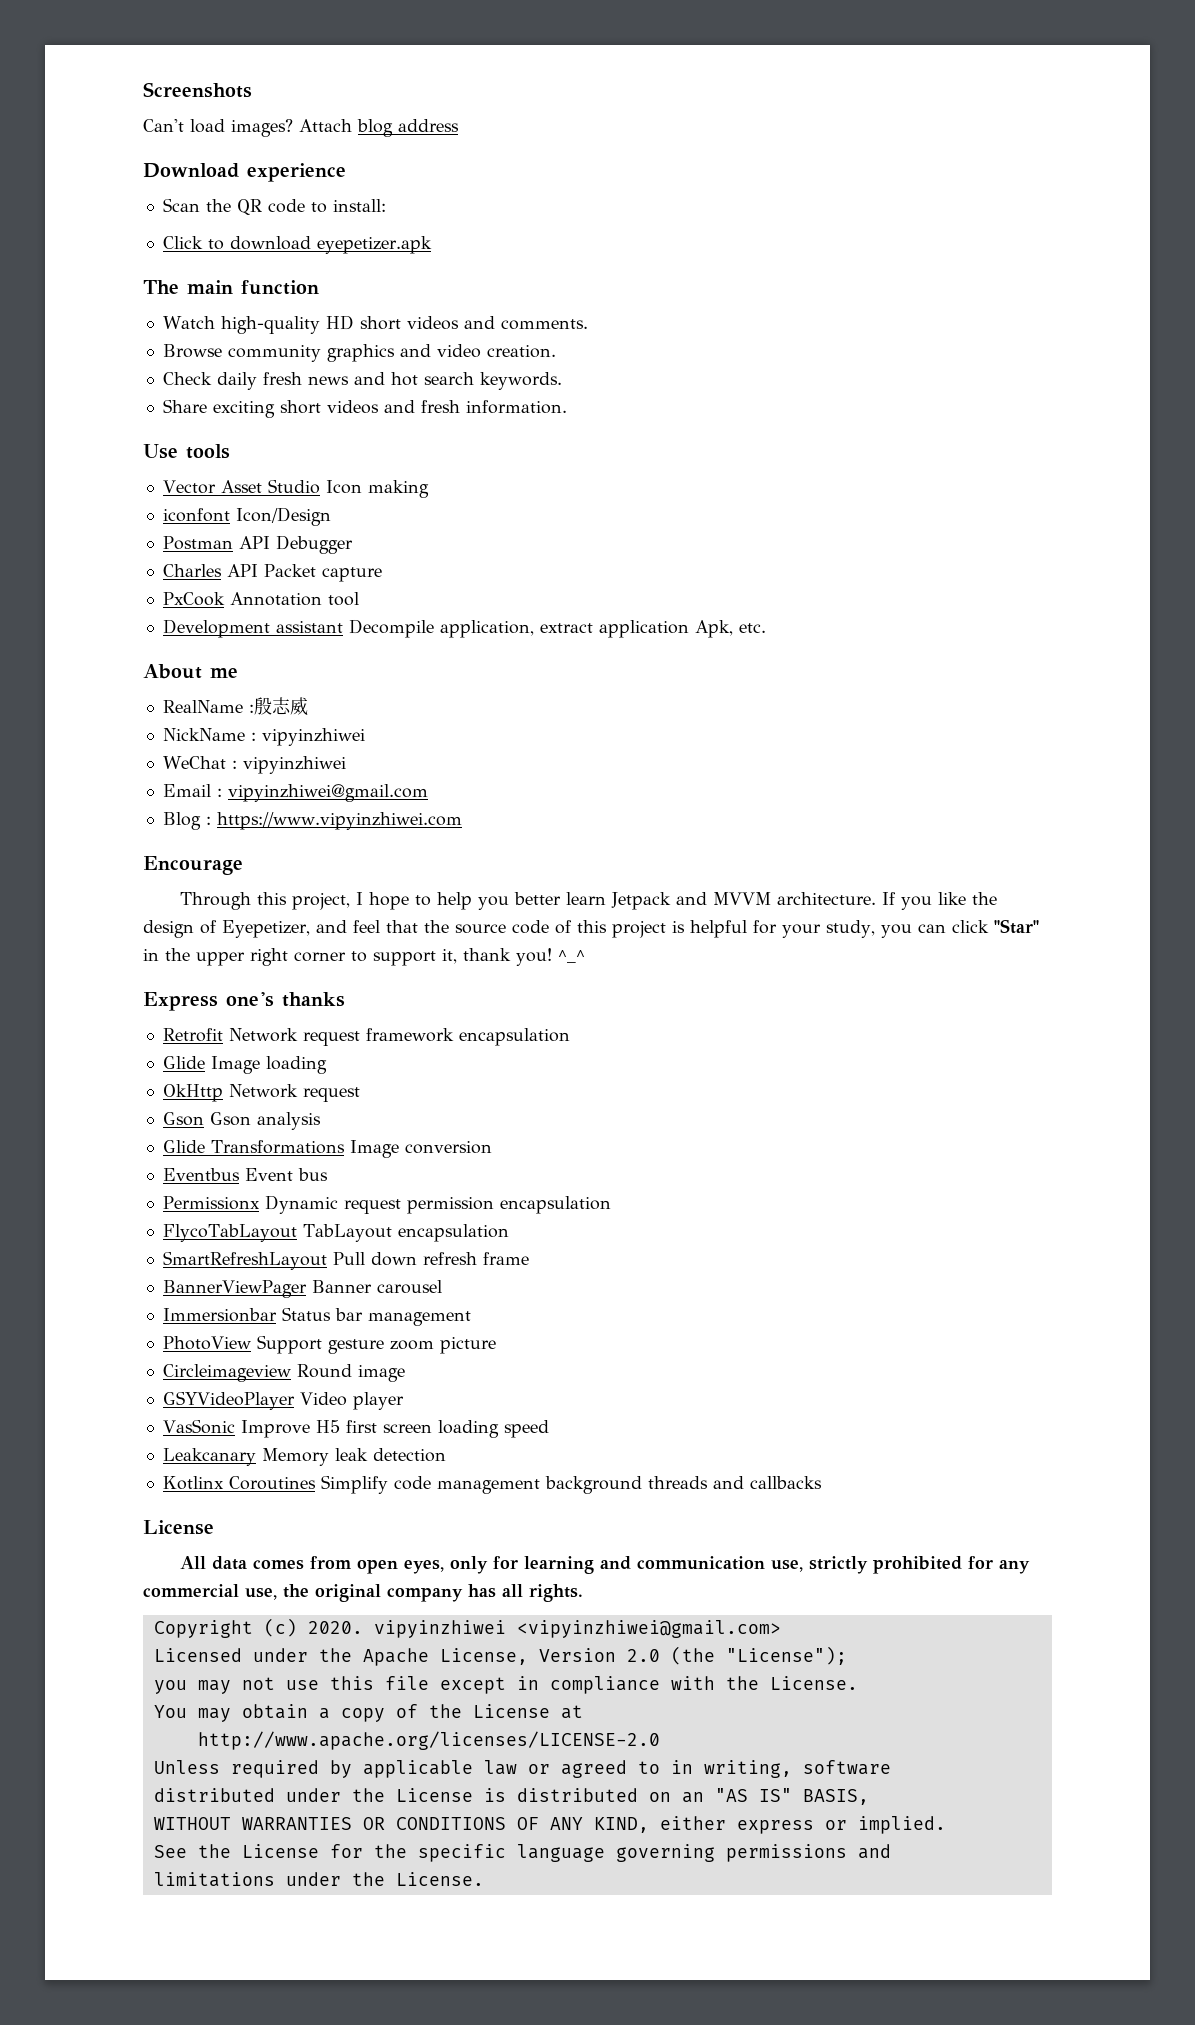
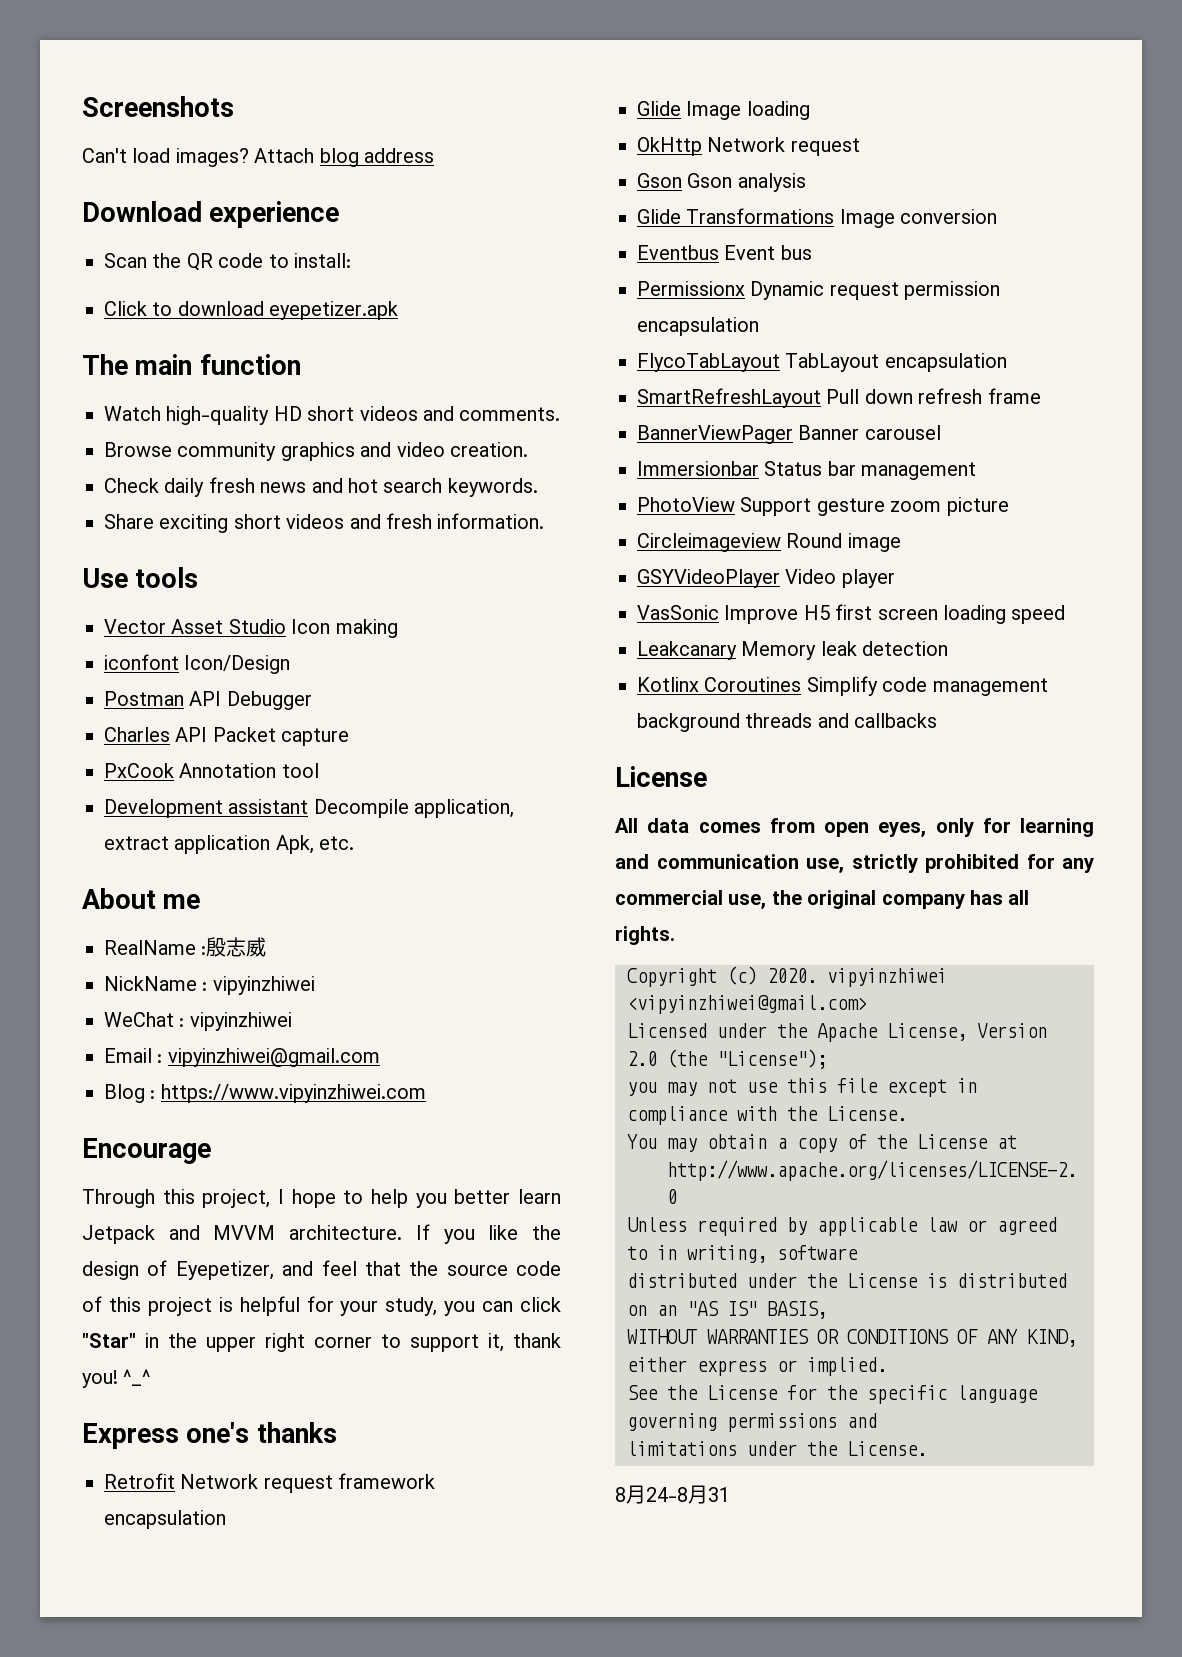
(484, 1879) none -> [615,1485,730,1504] // 8月24-8月31

